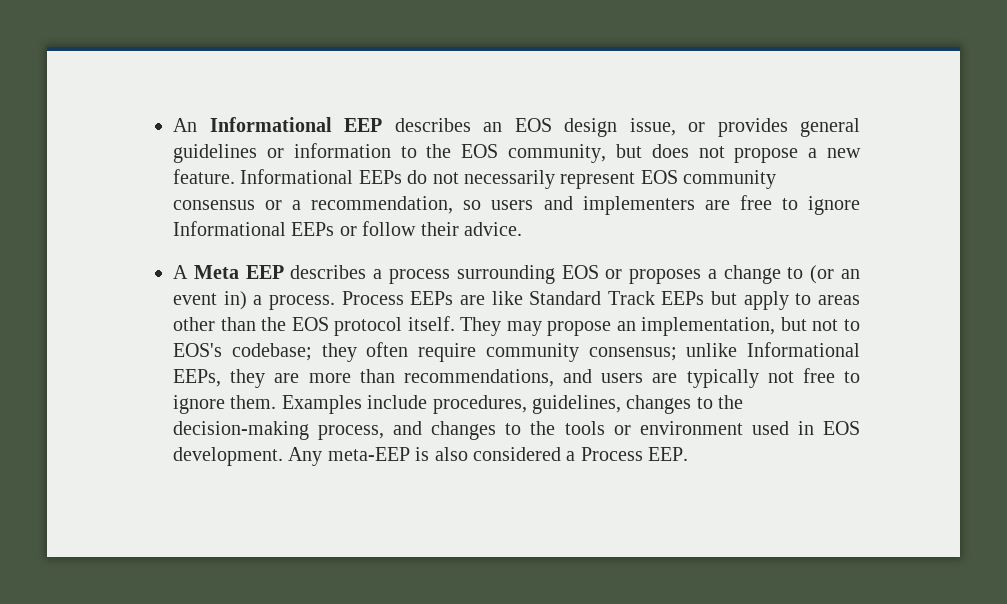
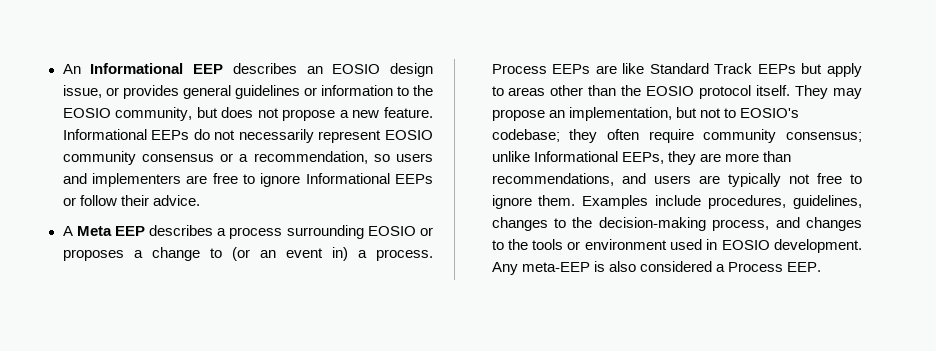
[514,118,552,132] EOS -> [332,64,381,74] EOSIO
[461,144,499,158] EOS -> [62,108,111,118] EOSIO
[640,170,678,184] EOS -> [385,130,433,140] EOSIO
[561,265,599,279] EOS -> [367,226,416,236] EOSIO
[291,317,329,331] EOS -> [646,86,695,96] EOSIO
[173,343,222,357] EOS's -> [739,108,799,118] EOSIO's
[823,421,861,435] EOS -> [721,240,770,250] EOSIO

